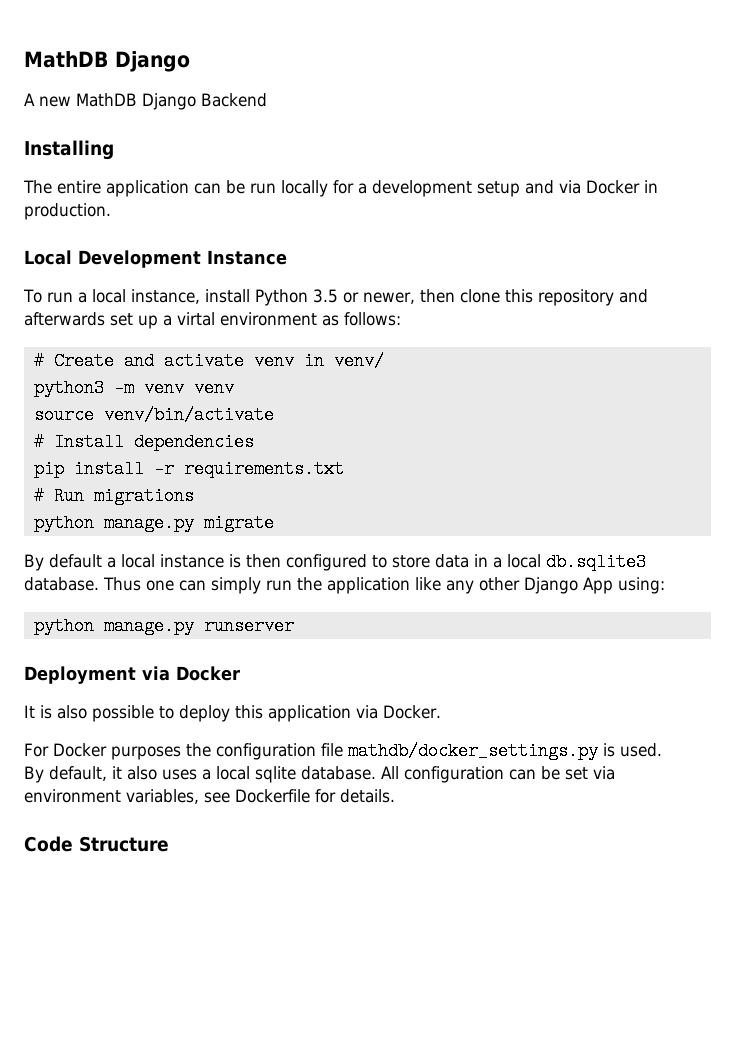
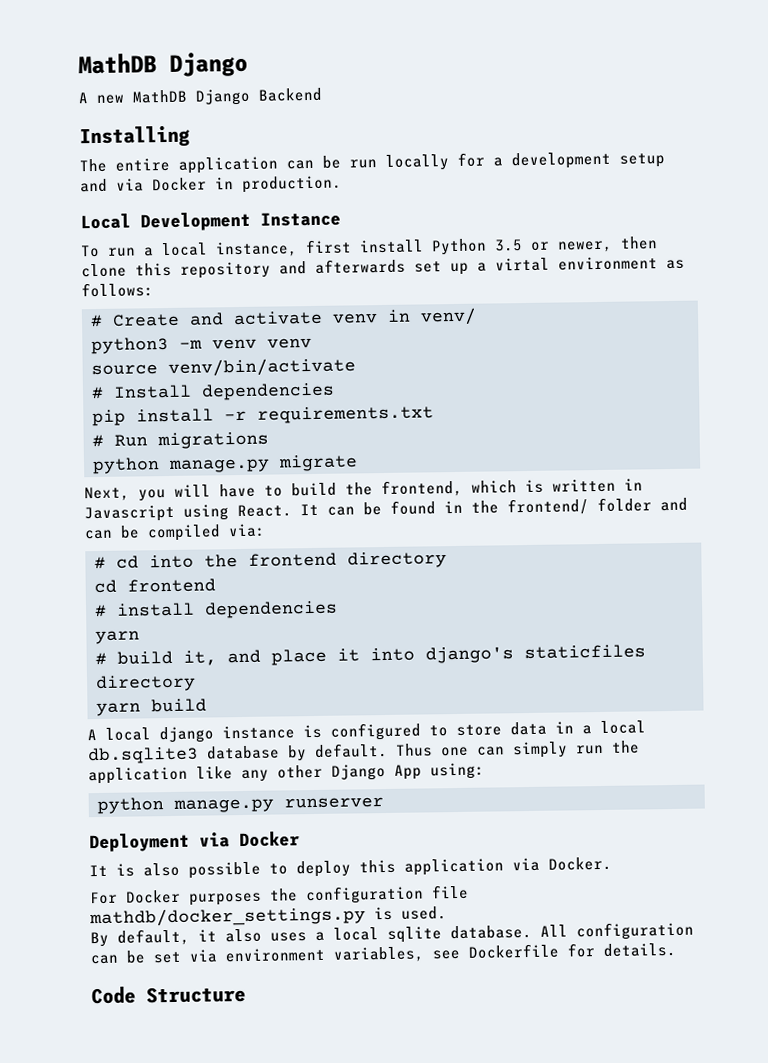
(200, 296) none -> [305,239,352,255] first
[24,554,155,571] By default a local -> [84,478,643,502] [84,497,688,523] [84,523,266,542] [94,551,447,570] [94,578,216,594] [94,600,338,619] [95,630,140,645] [95,644,646,666] [95,674,196,693] [96,698,207,717] [87,726,214,744] Next, you will have to build the frontend, which is written in Javascript using React. It can be found in the frontend/ folder and can be compiled via: // # cd into the frontend directory // cd frontend // # install dependencies // yarn // # build it, and place it into django's staticfiles directory // yarn build // A local django
[246,554,281,568] then -> (322, 731) none
[24,577,99,591] database. -> [206,742,388,762] database by default.

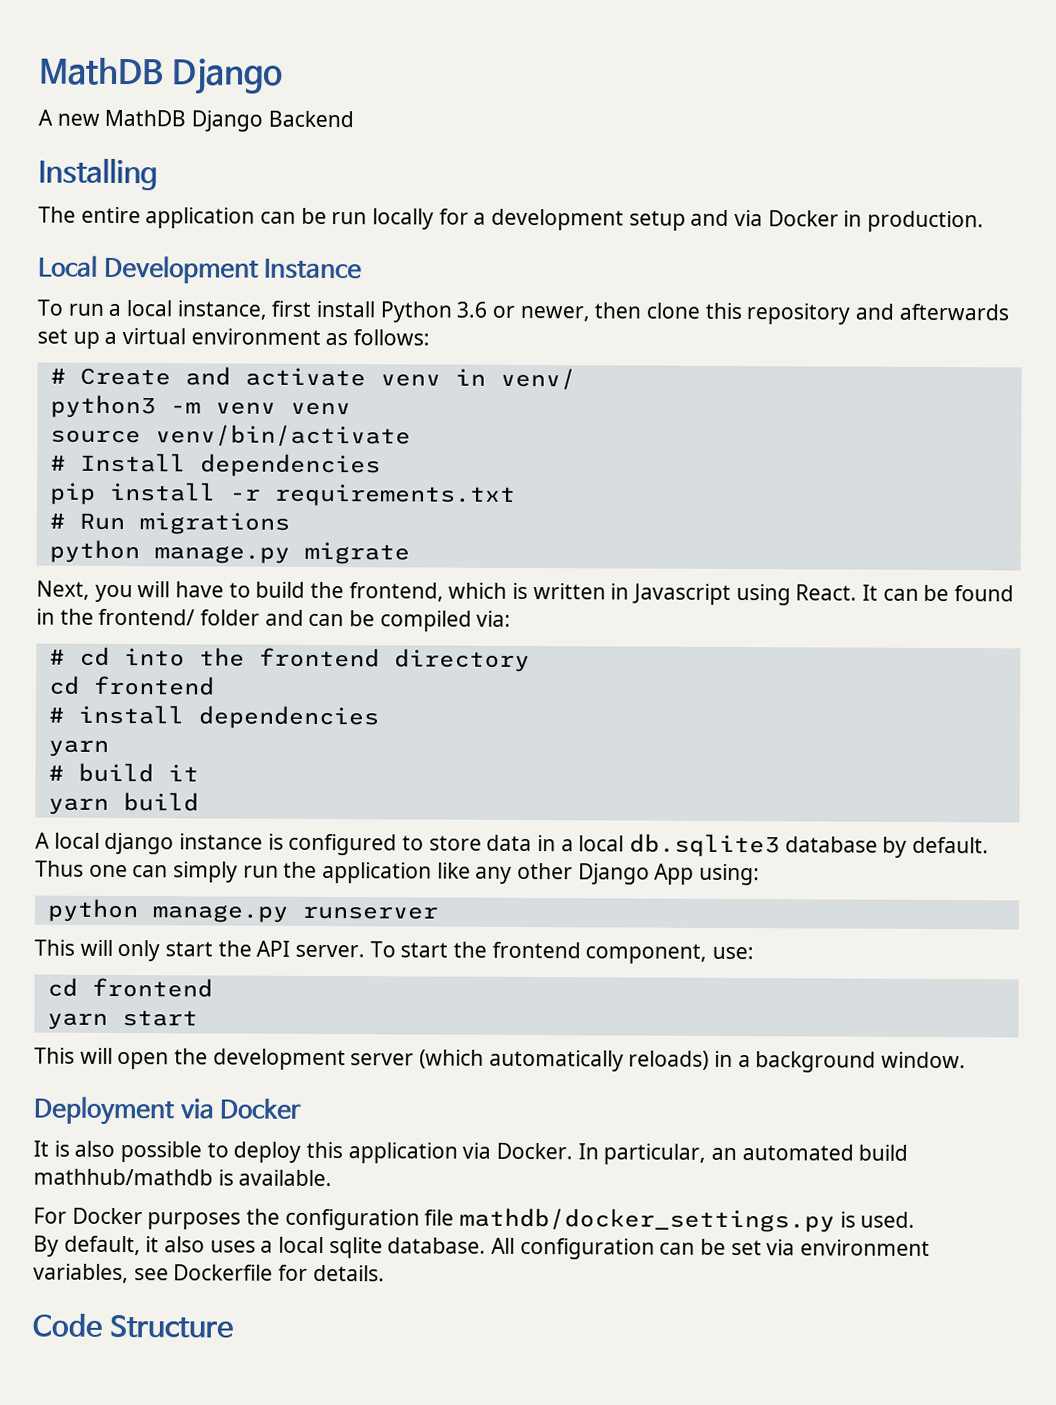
[494,239,523,252] 3.5 -> [456,301,488,318] 3.6
[495,257,550,272] virtal -> [122,328,187,345] virtual
[183,644,646,666] [95,674,196,693] it, and place it into django's staticfiles directory -> [167,764,199,782] it
(384, 803) none -> [34,939,755,964] [46,977,213,998] [46,1010,198,1030] [34,1047,967,1073] // This will only start the API server. To start the frontend component, use: // cd frontend // yarn start // This will open the development server (which automatically reloads) in a background window.
(612, 863) none -> [577,1143,909,1165] [33,1168,333,1187] In particular, an automated build mathhub/mathdb is available.

